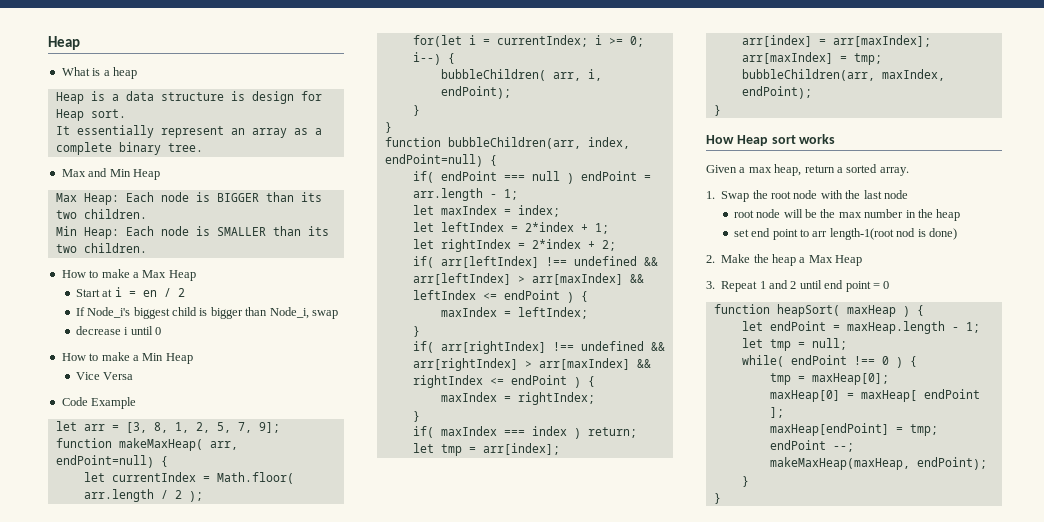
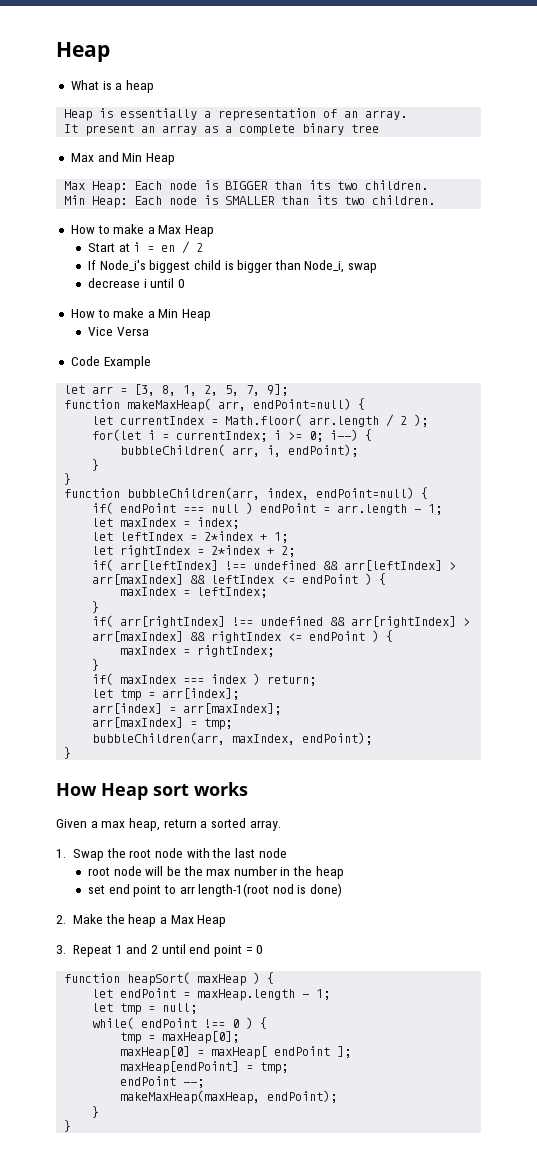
[111,91,322,104] [55,109,126,121] a data structure is design for Heap sort. -> [120,108,408,121] essentially a representation of an array.
[76,125,224,138] essentially represent -> [85,124,135,136] present
[167,143,203,152] tree. -> [351,124,380,133] tree

